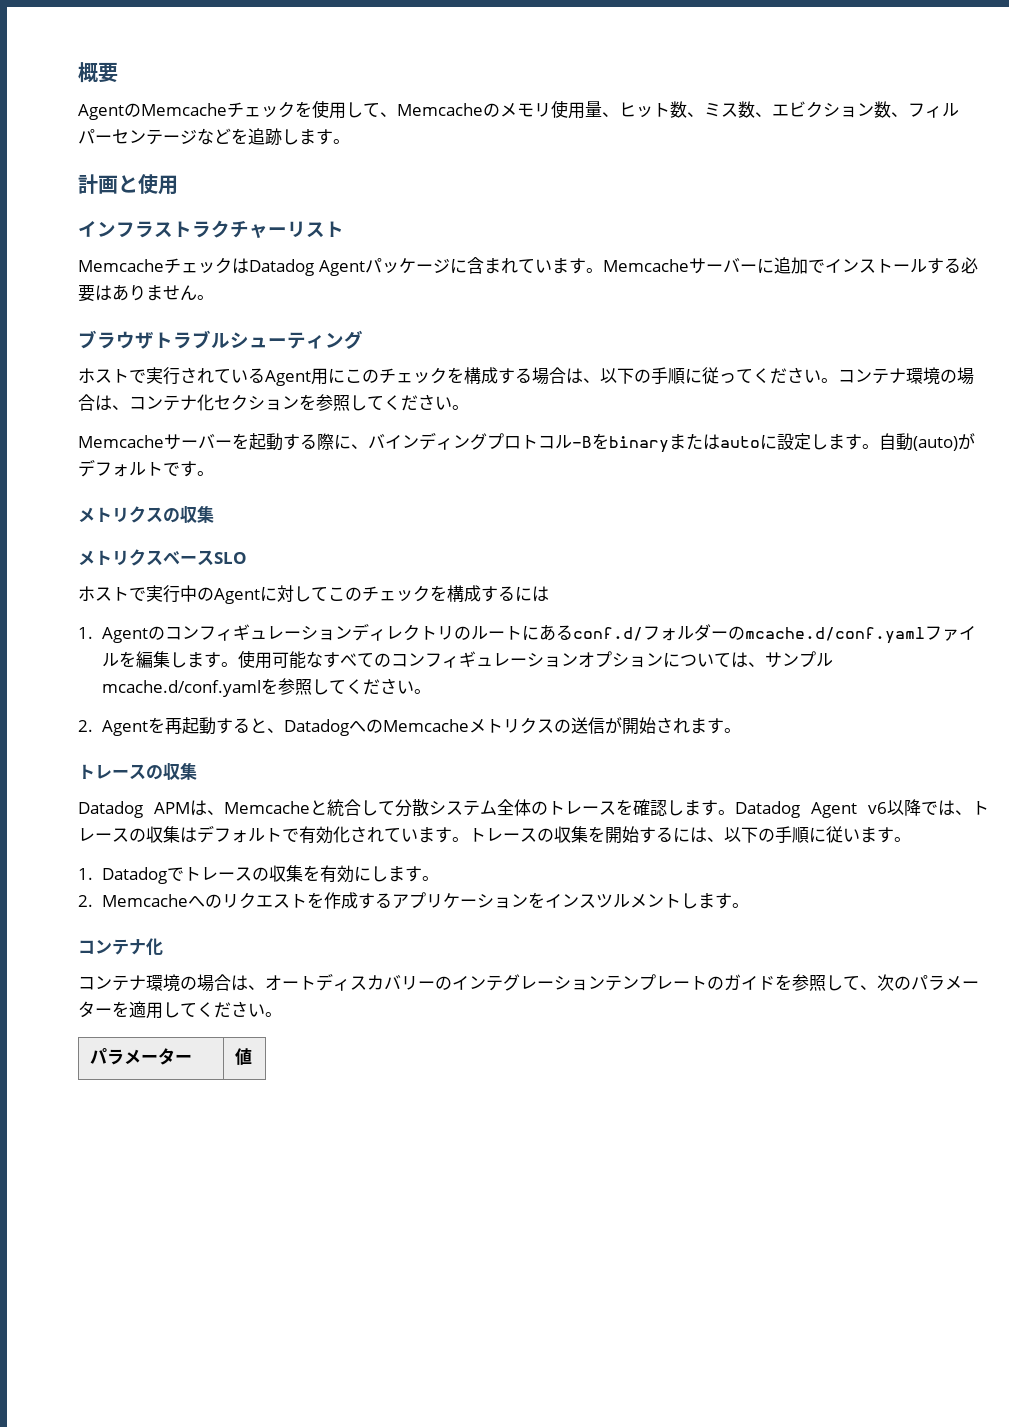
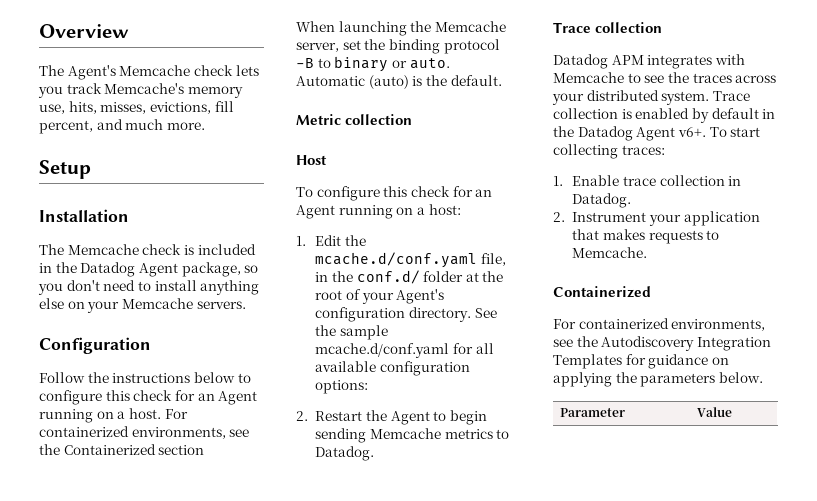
[78,62,118,83] [78,100,959,120] [78,128,350,146] [78,174,178,195] [78,220,344,238] [78,257,978,276] [78,284,214,302] [78,330,363,349] [78,367,974,386] [78,394,469,411] [78,432,975,453] [78,459,214,477] [78,506,214,523] [78,549,247,566] [78,585,549,604] [78,623,976,644] [101,650,833,669] [101,678,431,697] [78,717,741,736] [78,763,197,780] [78,799,989,818] [78,825,911,844] [78,865,439,884] [78,892,749,909] [78,938,163,956] [78,973,979,992] [78,1001,282,1019] [90,1048,193,1065] [235,1048,253,1065] 概要 // AgentのMemcacheチェックを使用して、Memcacheのメモリ使用量、ヒット数、ミス数、エビクション数、フィルパーセンテージなどを追跡します。 // 計画と使用 // インフラストラクチャーリスト // MemcacheチェックはDatadog Agentパッケージに含まれています。Memcacheサーバーに追加でインストールする必要はありません。 // ブラウザトラブルシューティング // ホストで実行されているAgent用にこのチェックを構成する場合は、以下の手順に従ってください。コンテナ環境の場合は、コンテナ化セクションを参照してください。 // Memcacheサーバーを起動する際に、バインディングプロトコル-Bをbinaryまたはautoに設定します。自動(auto)がデフォルトです。 // メトリクスの収集 // メトリクスベースSLO // ホストで実行中のAgentに対してこのチェックを構成するには // 1. Agentのコンフィギュレーションディレクトリのルートにあるconf.d/フォルダーのmcache.d/conf.yamlファイルを編集します。使用可能なすべてのコンフィギュレーションオプションについては、サンプルmcache.d/conf.yamlを参照してください。 // 2. Agentを再起動すると、DatadogへのMemcacheメトリクスの送信が開始されます。 // トレースの収集 // Datadog APMは、Memcacheと統合して分散システム全体のトレースを確認します。Datadog Agent v6以降では、トレースの収集はデフォルトで有効化されています。トレースの収集を開始するには、以下の手順に従います。 // 1. Datadogでトレースの収集を有効にします。 // 2. Memcacheへのリクエストを作成するアプリケーションをインスツルメントします。 // コンテナ化 // コンテナ環境の場合は、オートディスカバリーのインテグレーションテンプレートのガイドを参照して、次のパラメーターを適用してください。 // パラメーター | 値 -> [39,24,129,38] [39,65,259,80] [38,83,243,98] [39,101,234,114] [39,119,205,134] [39,160,91,179] [39,209,129,222] [39,244,256,255] [39,262,259,277] [38,280,260,295] [39,298,246,313] [39,337,151,354] [39,372,251,383] [39,390,258,405] [39,408,188,423] [39,426,250,439] [39,444,205,455] [296,21,506,36] [296,39,500,54] [296,56,450,72] [296,75,502,89] [296,114,413,125] [296,155,327,165] [296,186,493,201] [296,204,461,219] [296,235,366,246] [315,252,506,268] [315,270,504,284] [315,289,445,304] [315,307,497,322] [315,325,388,340] [315,343,494,358] [315,361,470,376] [315,380,369,394] [296,410,487,425] [315,428,510,443] [315,446,375,461] [553,22,663,33] [553,54,745,69] [553,72,777,83] [552,90,750,105] [553,108,776,123] [553,126,761,141] [553,144,665,159] [553,175,742,186] [572,193,632,208] [553,211,760,226] [572,229,720,244] [572,247,648,258] [553,286,651,298] [553,318,766,331] [553,336,771,351] [553,354,729,369] [553,372,763,387] [559,408,625,417] [696,407,732,417] Overview // The Agent's Memcache check lets you track Memcache's memory use, hits, misses, evictions, fill percent, and much more. // Setup // Installation // The Memcache check is included in the Datadog Agent package, so you don't need to install anything else on your Memcache servers. // Configuration // Follow the instructions below to configure this check for an Agent running on a host. For containerized environments, see the Containerized section // When launching the Memcache server, set the binding protocol -B to binary or auto. Automatic (auto) is the default. // Metric collection // Host // To configure this check for an Agent running on a host: // 1. Edit the mcache.d/conf.yaml file, in the conf.d/ folder at the root of your Agent's configuration directory. See the sample mcache.d/conf.yaml for all available configuration options: // 2. Restart the Agent to begin sending Memcache metrics to Datadog. // Trace collection // Datadog APM integrates with Memcache to see the traces across your distributed system. Trace collection is enabled by default in the Datadog Agent v6+. To start collecting traces: // 1. Enable trace collection in Datadog. // 2. Instrument your application that makes requests to Memcache. // Containerized // For containerized environments, see the Autodiscovery Integration Templates for guidance on applying the parameters below. // Parameter | Value

